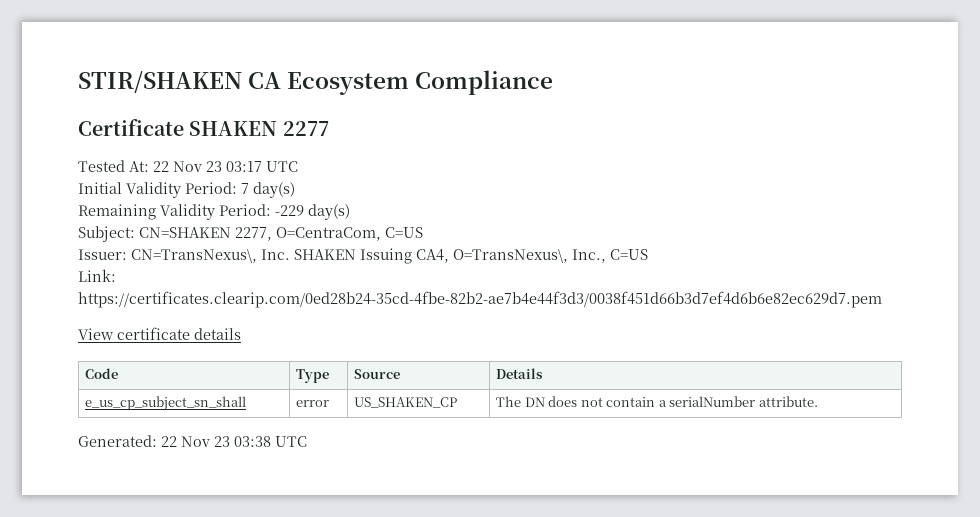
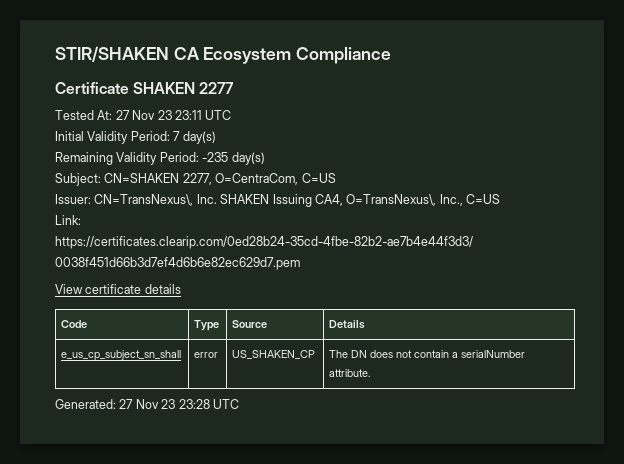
[153,161,262,172] 22 Nov 23 03:17 -> [115,110,202,120] 27 Nov 23 23:11
[275,205,304,216] -229 -> [202,152,229,162] -235
[161,436,271,447] 22 Nov 23 03:38 -> [119,399,210,409] 27 Nov 23 23:28

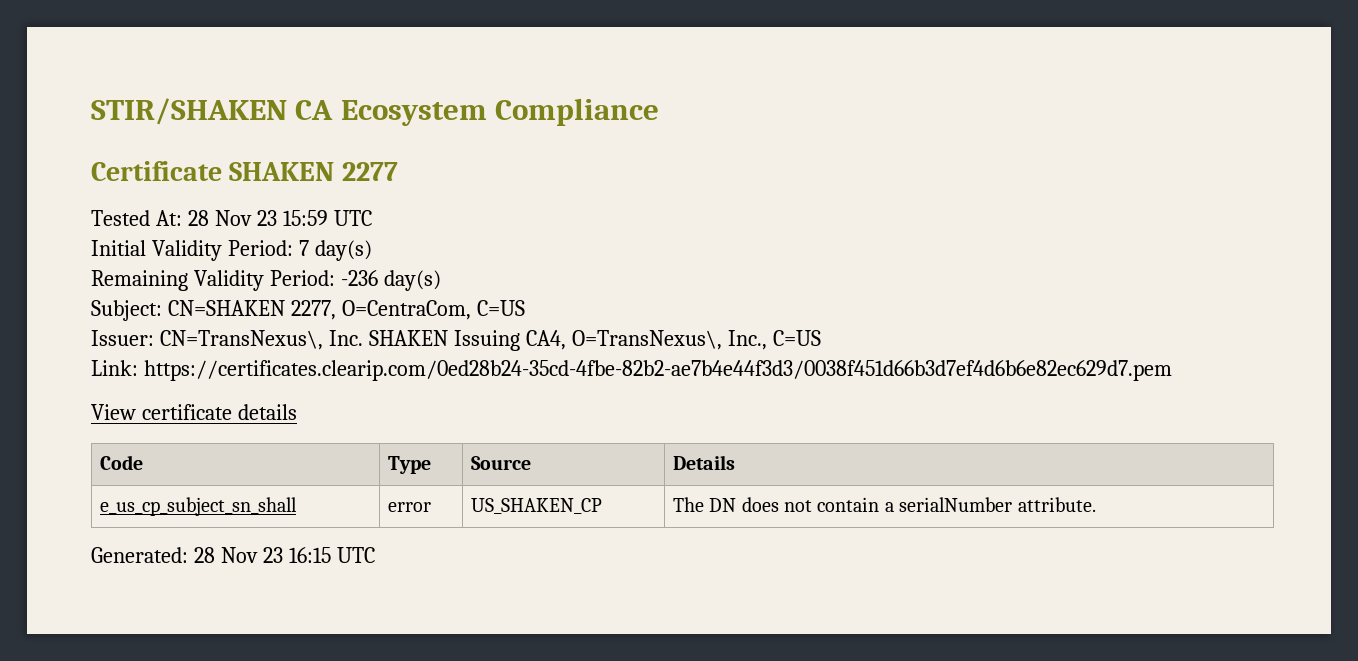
[115,110,202,120] 27 Nov 23 23:11 -> [187,210,328,226] 28 Nov 23 15:59
[202,152,229,162] -235 -> [340,270,378,286] -236
[119,399,210,409] 27 Nov 23 23:28 -> [193,547,331,563] 28 Nov 23 16:15

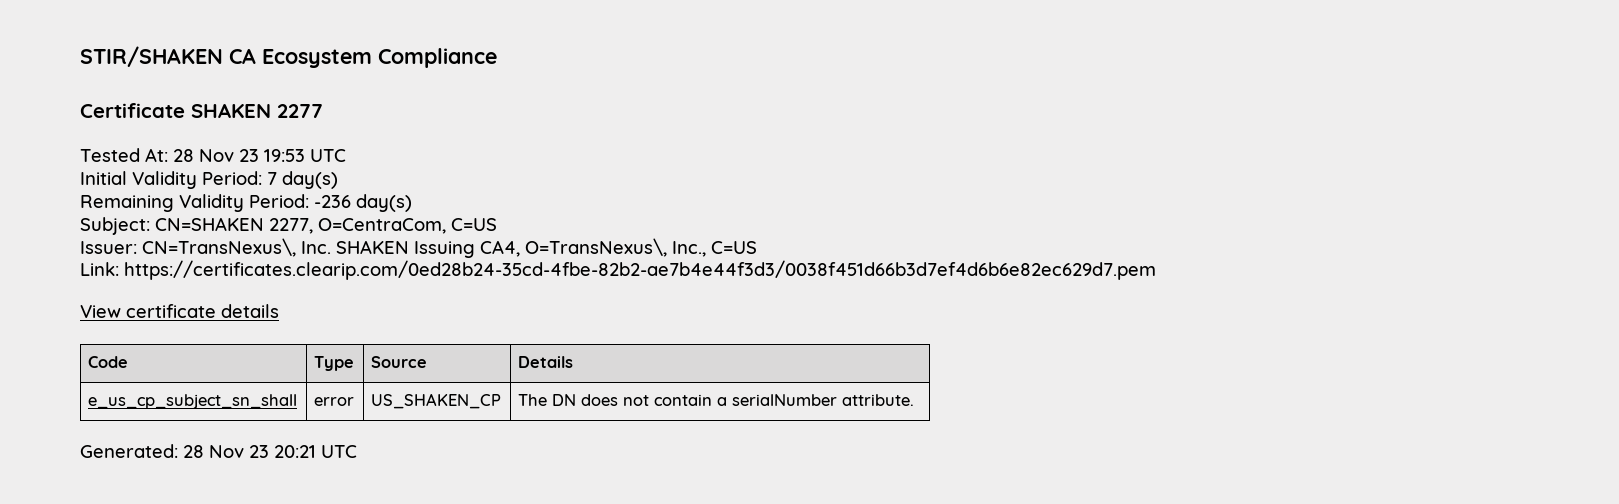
[282,210,328,226] 15:59 -> [264,149,305,162] 19:53
[288,547,331,563] 16:15 -> [274,445,316,458] 20:21

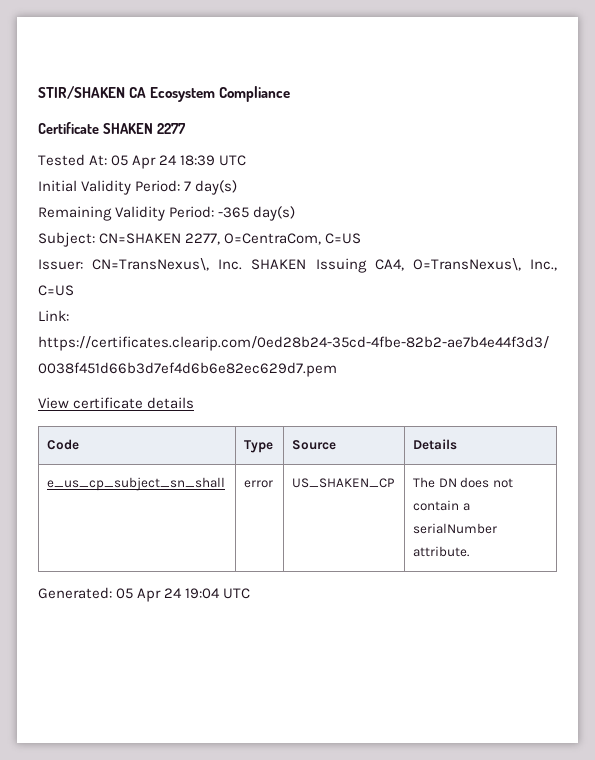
[173,149,305,162] 28 Nov 23 19:53 -> [111,155,216,169] 05 Apr 24 18:39
[314,195,351,208] -236 -> [218,207,250,218] -365
[183,445,316,458] 28 Nov 23 20:21 -> [116,588,221,602] 05 Apr 24 19:04

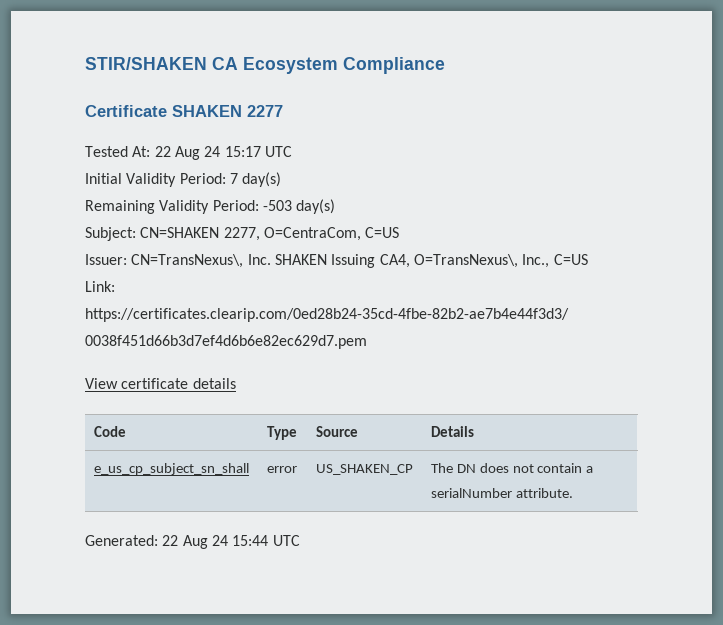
[111,155,216,169] 05 Apr 24 18:39 -> [154,146,261,160] 22 Aug 24 15:17
[218,207,250,218] -365 -> [262,200,292,211] -503
[116,588,221,602] 05 Apr 24 19:04 -> [162,535,269,549] 22 Aug 24 15:44

